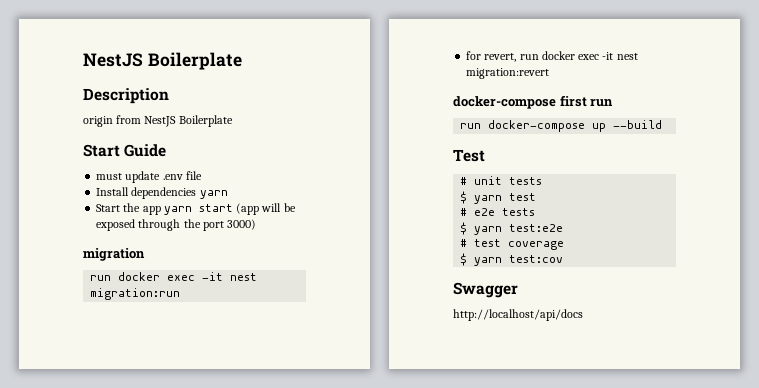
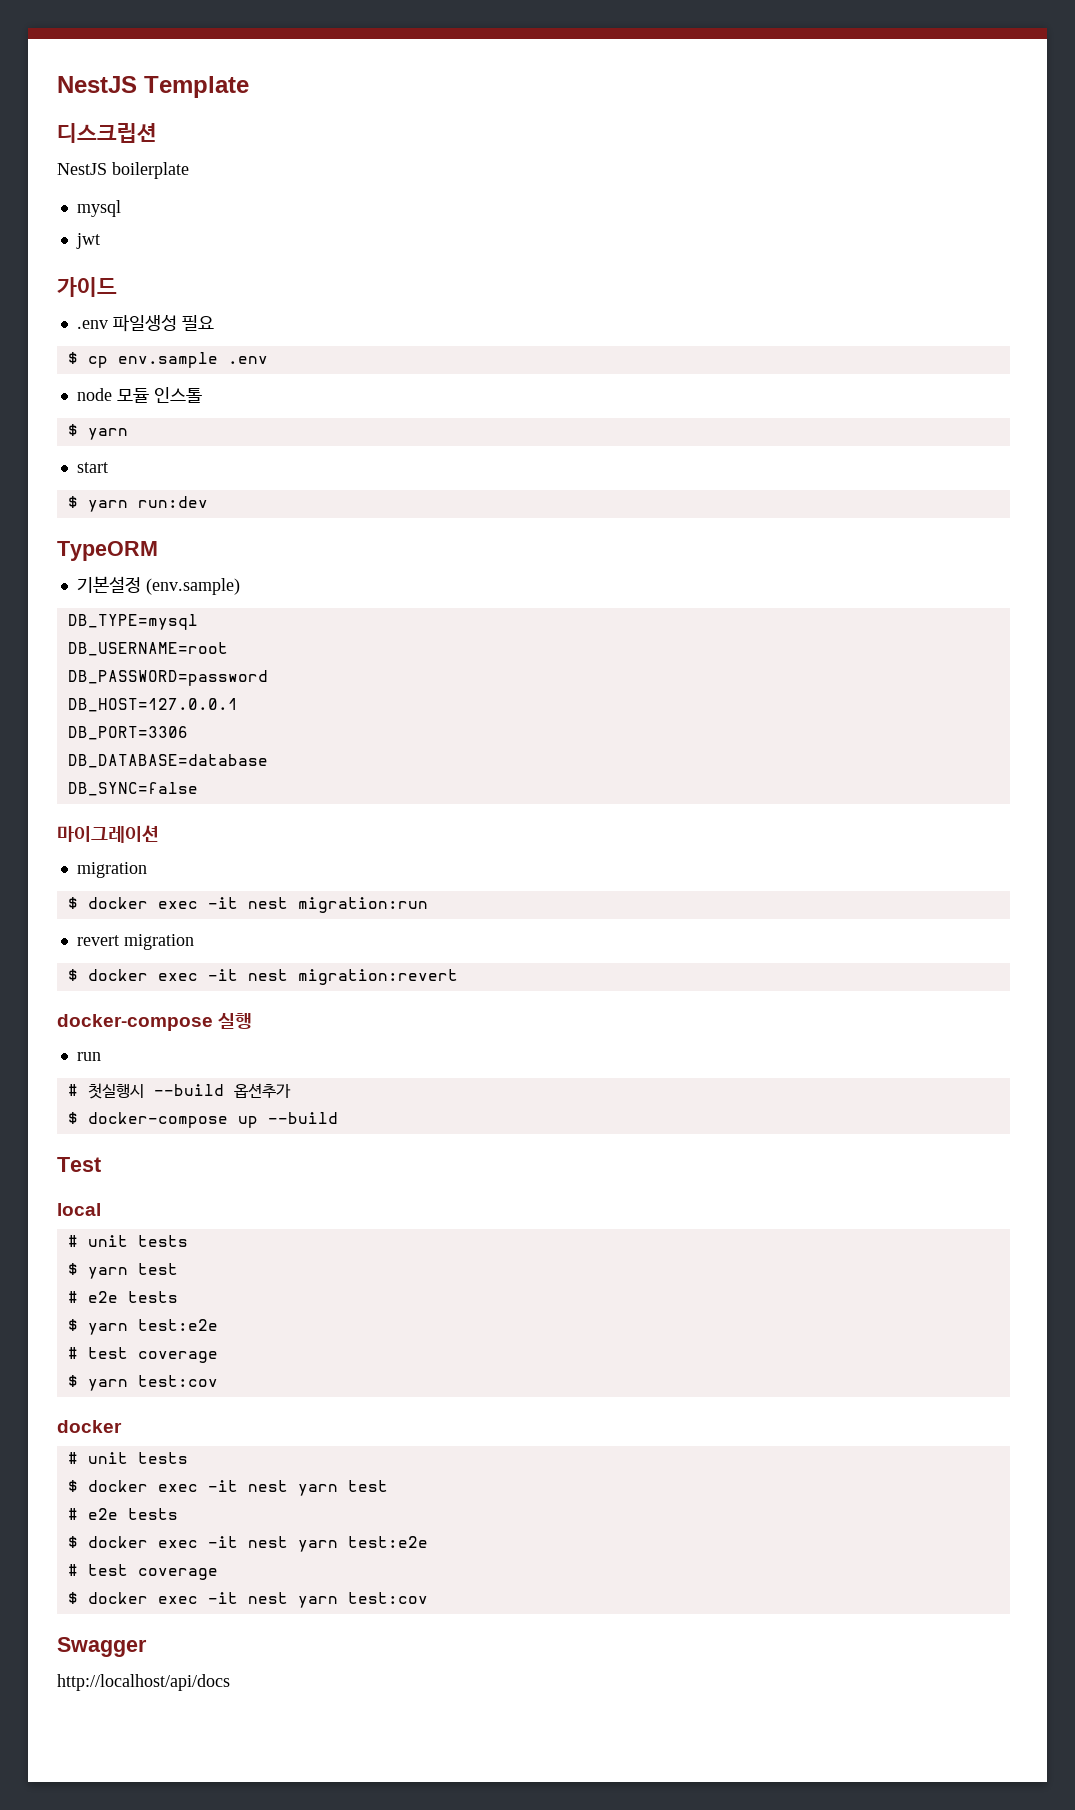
[83,52,242,70] [83,88,169,104] [83,115,233,127] [83,144,167,157] [96,171,202,183] [96,187,228,199] [96,203,296,215] [96,219,257,231] [83,248,145,261] [90,275,112,281] NestJS Boilerplate // Description // origin from NestJS Boilerplate // Start Guide // must update .env file // Install dependencies yarn // Start the app yarn start (app will be exposed through the port 3000) // migration // run -> [57,76,249,98] [57,123,157,143] [57,162,189,179] [76,200,121,217] [75,233,100,249] [57,277,117,297] [76,315,214,332] [67,352,268,368] [76,387,202,403] [67,424,128,440] [76,462,108,473] [67,496,208,512] [57,541,158,561] [76,576,240,595] [67,614,198,630] [67,642,228,656] [67,670,268,686] [67,698,238,712] [67,726,188,740] [67,754,268,768] [67,782,198,796] [57,825,159,843] [76,862,147,878] [67,897,78,909] NestJS Template // 디스크립션 // NestJS boilerplate // mysql // jwt // 가이드 // .env 파일생성 필요 // $ cp env.sample .env // node 모듈 인스톨 // $ yarn // start // $ yarn run:dev // TypeORM // 기본설정 (env.sample) // DB_TYPE=mysql // DB_USERNAME=root // DB_PASSWORD=password // DB_HOST=127.0.0.1 // DB_PORT=3306 // DB_DATABASE=database // DB_SYNC=false // 마이그레이션 // migration // $
[466,51,539,62] for revert, run -> [76,934,194,950] [67,969,78,981] revert migration // $
[559,95,587,107] first -> [218,1013,253,1029] 실행 //
[460,123,482,129] run -> [67,1083,291,1099] [67,1112,78,1124] # 첫실행시 --build 옵션추가 // $
(485, 155) none -> [57,1203,101,1216] // local
(564, 259) none -> [57,1420,122,1433] [67,1452,188,1464] [67,1480,388,1496] [67,1508,178,1520] [67,1536,428,1552] [67,1564,218,1580] [67,1592,428,1608] // docker // # unit tests // $ docker exec -it nest yarn test // # e2e tests // $ docker exec -it nest yarn test:e2e // # test coverage // $ docker exec -it nest yarn test:cov

